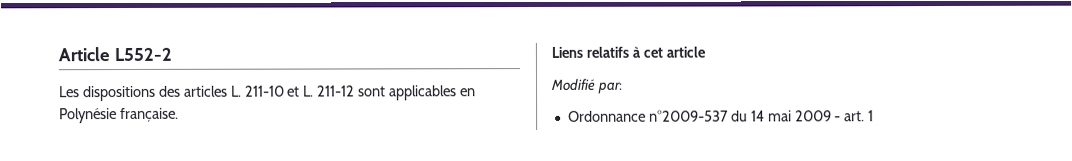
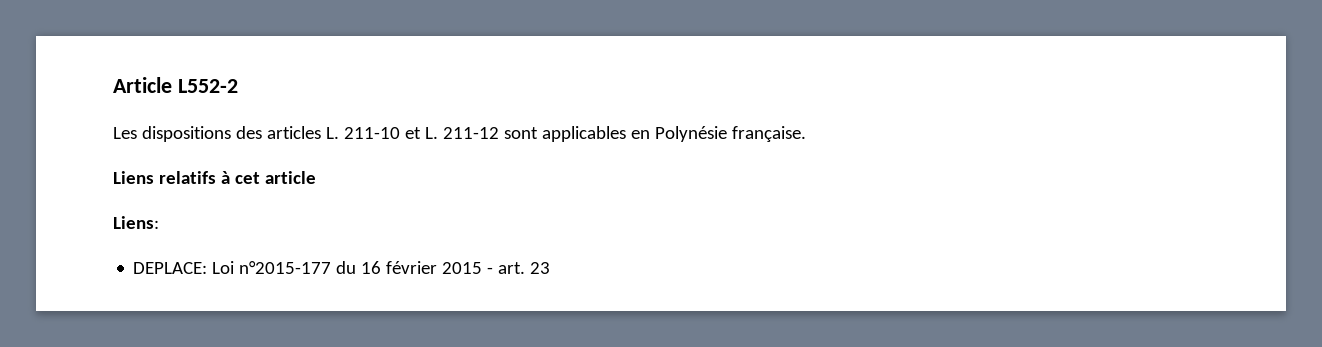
[550,78,623,94] [567,109,832,122] Modifié par: // Ordonnance n°2009-537 du 14 mai 2009 -> [113,216,159,229] [133,261,483,274] Liens: // DEPLACE: Loi n°2015-177 du 16 février 2015
[868,110,875,122] 1 -> [530,262,551,274] 23

